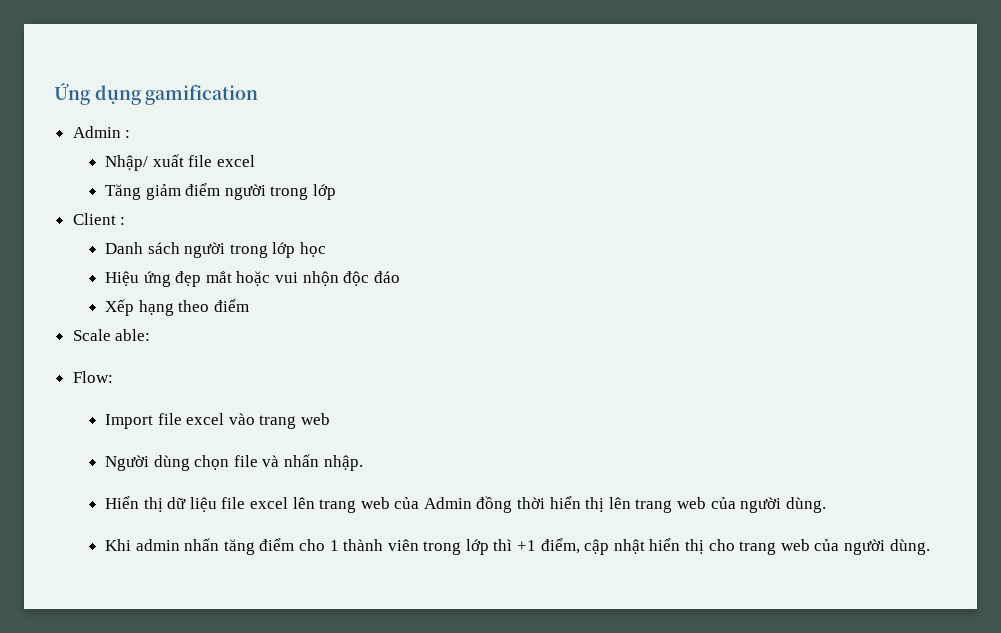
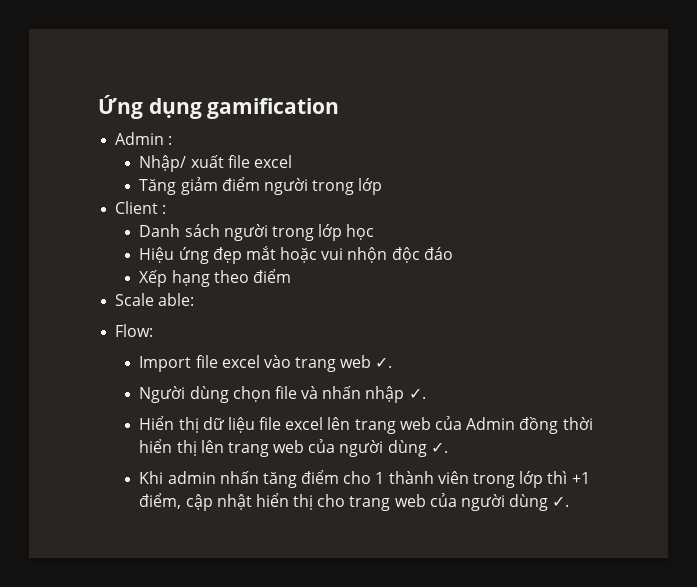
(330, 419) none -> [375,357,393,368] ✓.
[323,455,363,471] nhập. -> [365,386,426,403] nhập ✓.
[785,497,826,513] dùng. -> [387,440,448,457] dùng ✓.
[889,539,930,555] dùng. -> [509,494,570,511] dùng ✓.

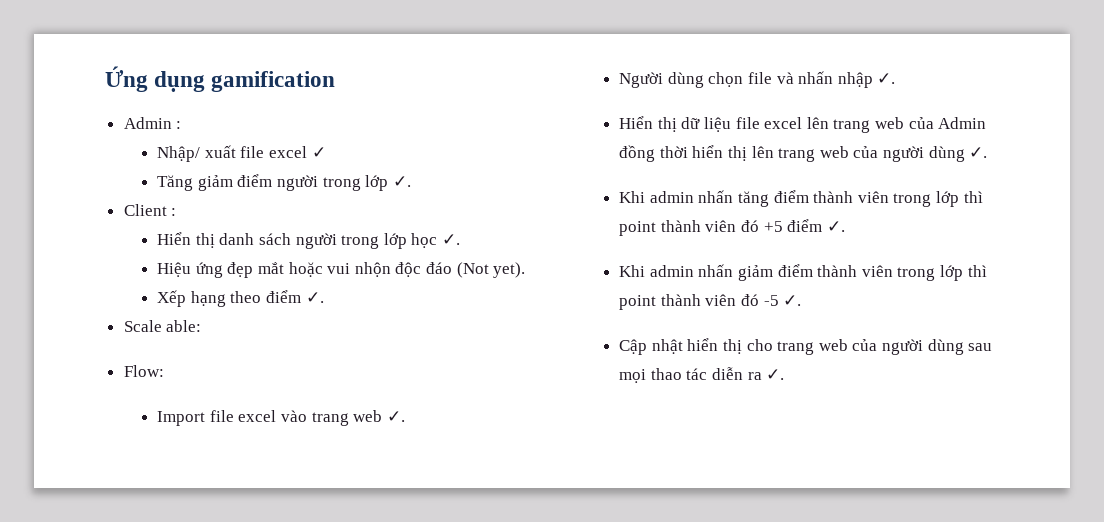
(292, 161) none -> [311,147,326,158] ✓
(383, 186) none -> [392,176,411,187] ✓.
[139,224,181,237] Danh -> [157,232,255,248] Hiển thị danh
(375, 232) none -> [441,234,460,245] ✓.
(453, 253) none -> [456,262,526,278] (Not yet).
(291, 276) none -> [305,292,324,303] ✓.
[343,471,590,488] [139,493,213,511] cho 1 thành viên trong lớp thì +1 điểm, cập -> [813,191,983,207] [619,219,845,236] [619,264,987,281] [619,294,802,310] [619,339,648,355] thành viên trong lớp thì point thành viên đó +5 điểm ✓. // Khi admin nhấn giảm điểm thành viên trong lớp thì point thành viên đó -5 ✓. // Cập
(549, 502) none -> [968,343,993,351] [619,367,762,383] sau mọi thao tác diễn ra

